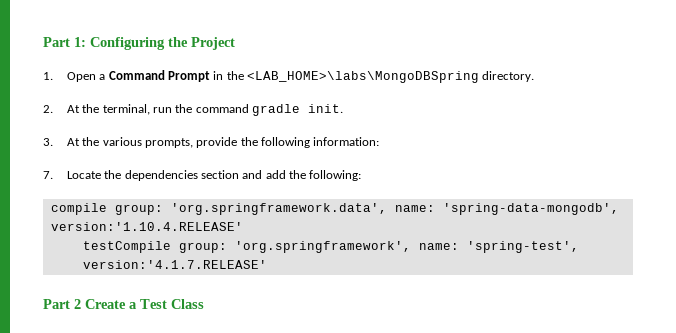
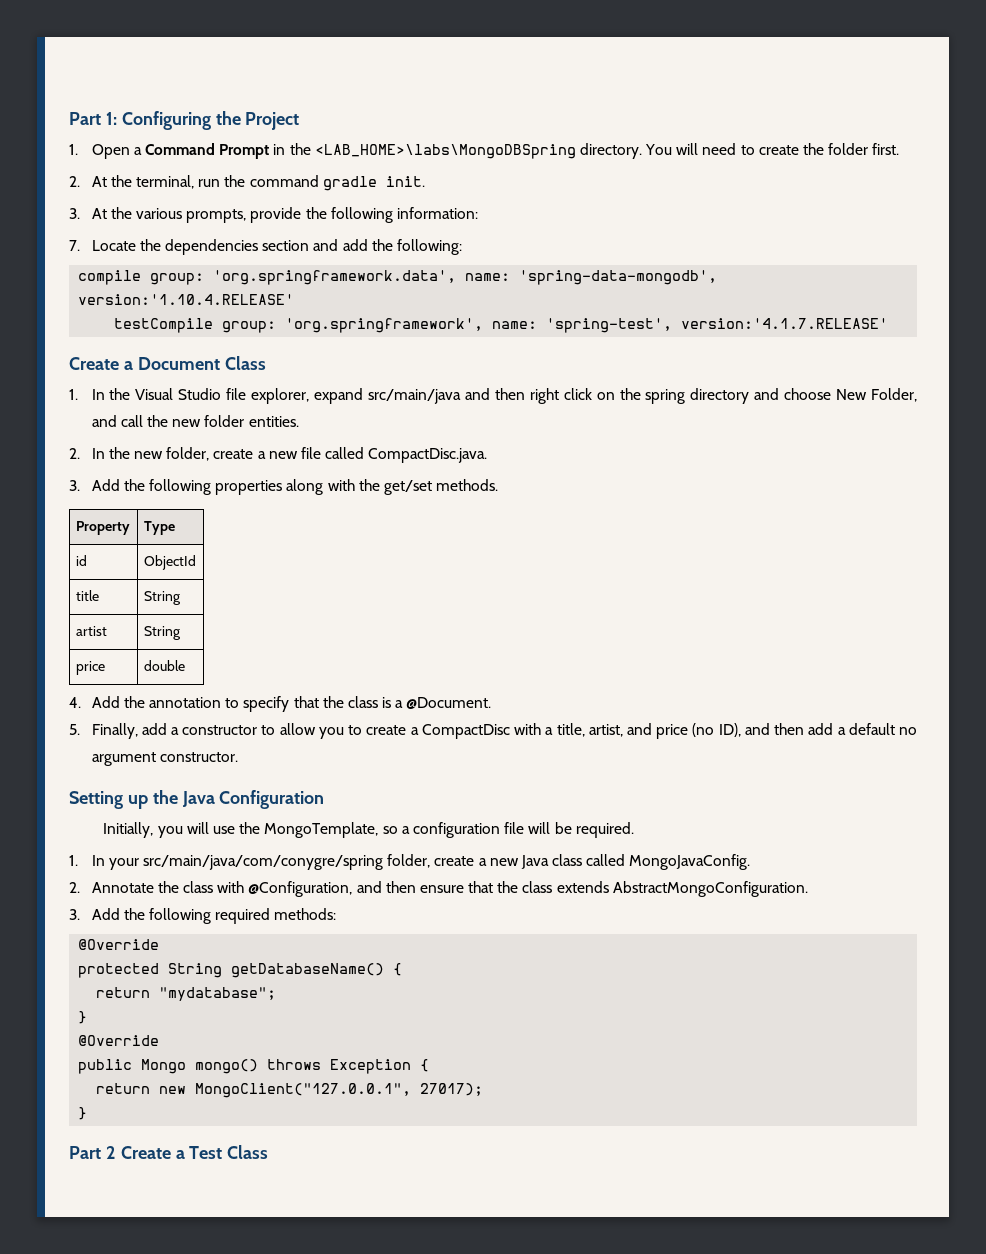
(535, 76) none -> [645,143,900,155] You will need to create the folder first.
(267, 264) none -> [69,356,266,370] [69,388,918,404] [91,415,299,427] [69,447,488,463] [69,479,499,495] [75,521,130,535] [143,521,175,535] [75,555,87,566] [143,555,196,570] [75,590,99,601] [143,591,181,605] [75,626,107,636] [143,626,181,640] [75,661,105,675] [143,660,185,671] [69,696,492,712] [69,723,917,739] [91,752,238,766] [69,790,325,809] [103,822,634,838] [69,854,751,870] [69,881,808,897] [69,908,337,924] [78,939,160,950] [78,963,403,978] [96,987,277,1001] [78,1011,88,1024] [78,1035,160,1046] [78,1059,430,1074] [96,1083,484,1098] [78,1107,88,1120] // Create a Document Class // 1. In the Visual Studio file explorer, expand src/main/java and then right click on the spring directory and choose New Folder, and call the new folder entities. // 2. In the new folder, create a new file called CompactDisc.java. // 3. Add the following properties along with the get/set methods. // Property | Type // id | ObjectId // title | String // artist | String // price | double // 4. Add the annotation to specify that the class is a @Document. // 5. Finally, add a constructor to allow you to create a CompactDisc with a title, artist, and price (no ID), and then add a default no argument constructor. // Setting up the Java Configuration // Initially, you will use the MongoTemplate, so a configuration file will be required. // 1. In your src/main/java/com/conygre/spring folder, create a new Java class called MongoJavaConfig. // 2. Annotate the class with @Configuration, and then ensure that the class extends AbstractMongoConfiguration. // 3. Add the following required methods: // @Override // protected String getDatabaseName() { // return "mydatabase"; // } // @Override // public Mongo mongo() throws Exception { // return new MongoClient("127.0.0.1", 27017); // }

